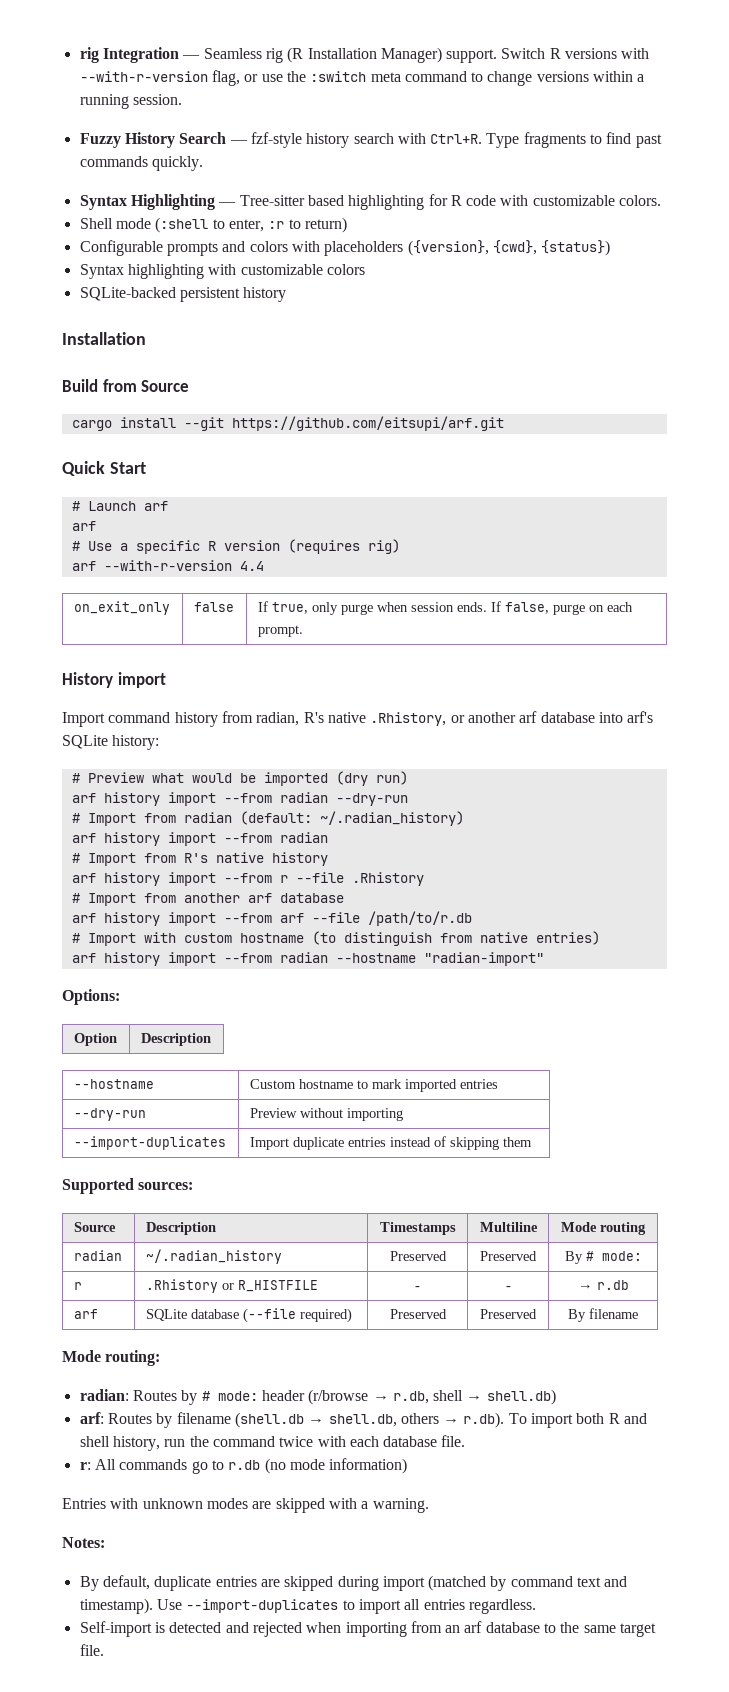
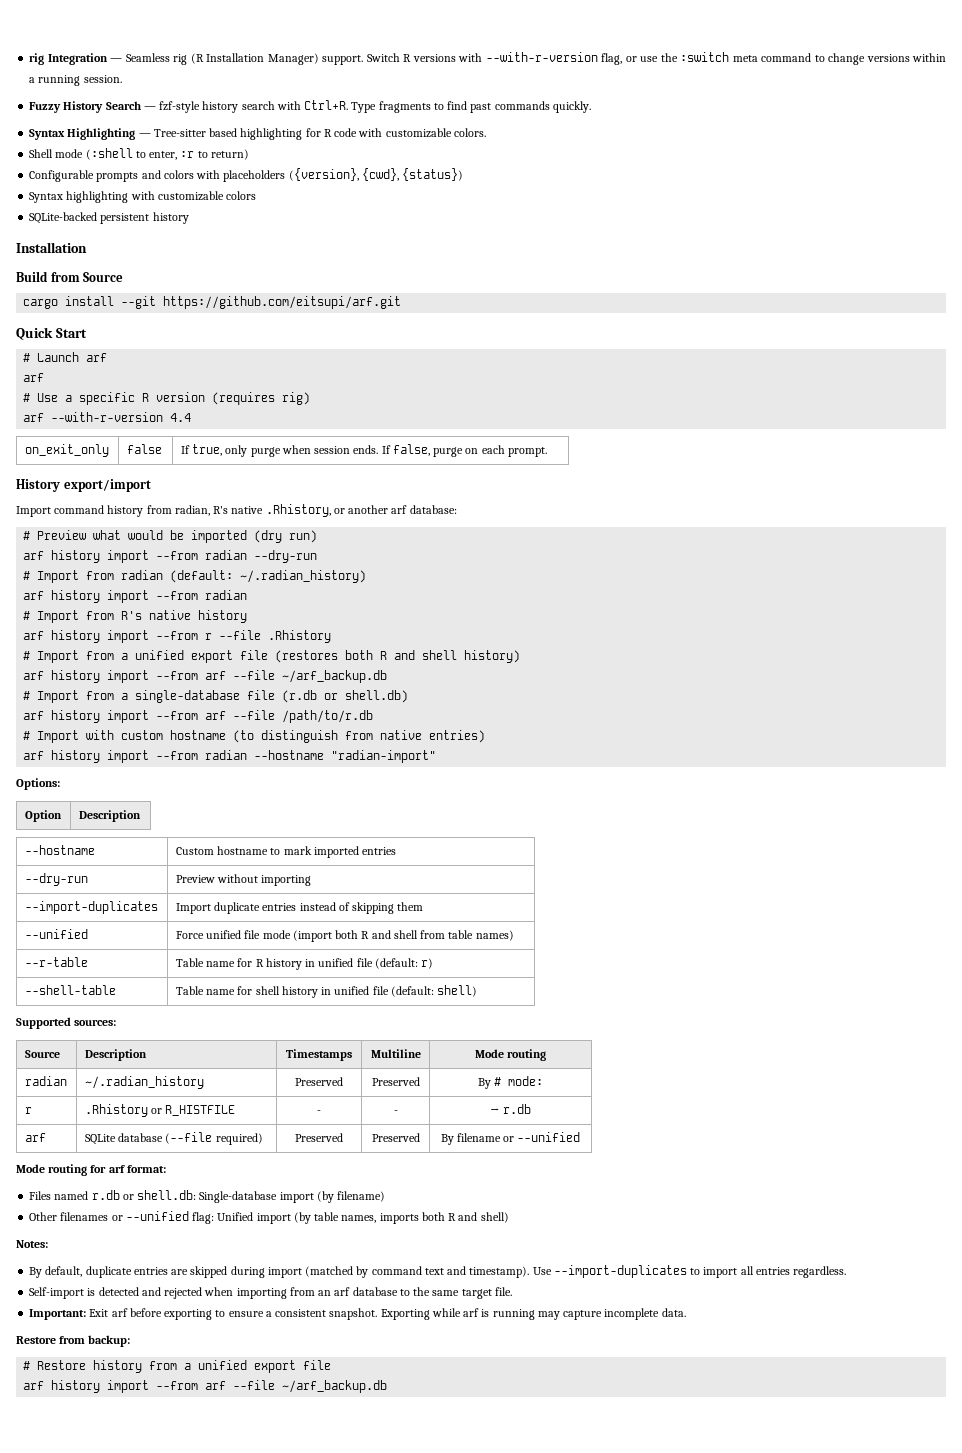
[117,672,166,688] import -> [63,479,151,492] export/import
[540,711,654,723] [62,735,160,750] database into arf's SQLite history: -> [409,505,457,514] database:
[183,893,344,903] another arf database -> [121,650,521,663] [23,670,388,683] [23,690,409,703] a unified export file (restores both R and shell history) // arf history import --from arf --file ~/arf_backup.db // # Import from a single-database file (r.db or shell.db)
(532, 1142) none -> [24,929,88,939] [175,930,514,942] [24,957,88,967] [175,958,434,970] [24,985,116,995] [175,985,478,998] // --unified | Force unified file mode (import both R and shell from table names) // --r-table | Table name for R history in unified file (default: r) // --shell-table | Table name for shell history in unified file (default: shell)
[62,1350,161,1366] [79,1389,556,1405] [79,1412,648,1428] [79,1435,466,1451] [79,1458,408,1474] [62,1498,429,1513] // Mode routing: // radian: Routes by # mode: header (r/browse → r.db, shell → shell.db) // arf: Routes by filename (shell.db → shell.db, others → r.db). To import both R and shell history, run the command twice with each database file. // r: All commands go to r.db (no mode information) // Entries with unknown modes are skipped with a warning. -> [503,1132,581,1142] [16,1164,166,1176] [29,1190,386,1203] [29,1211,509,1224] or --unified // Mode routing for arf format: // Files named r.db or shell.db: Single-database import (by filename) // Other filenames or --unified flag: Unified import (by table names, imports both R and shell)
(104, 1650) none -> [29,1308,686,1320] [16,1335,131,1347] [23,1360,332,1373] [23,1380,388,1393] // Important: Exit arf before exporting to ensure a consistent snapshot. Exporting while arf is running may capture incomplete data. // Restore from backup: // # Restore history from a unified export file // arf history import --from arf --file ~/arf_backup.db

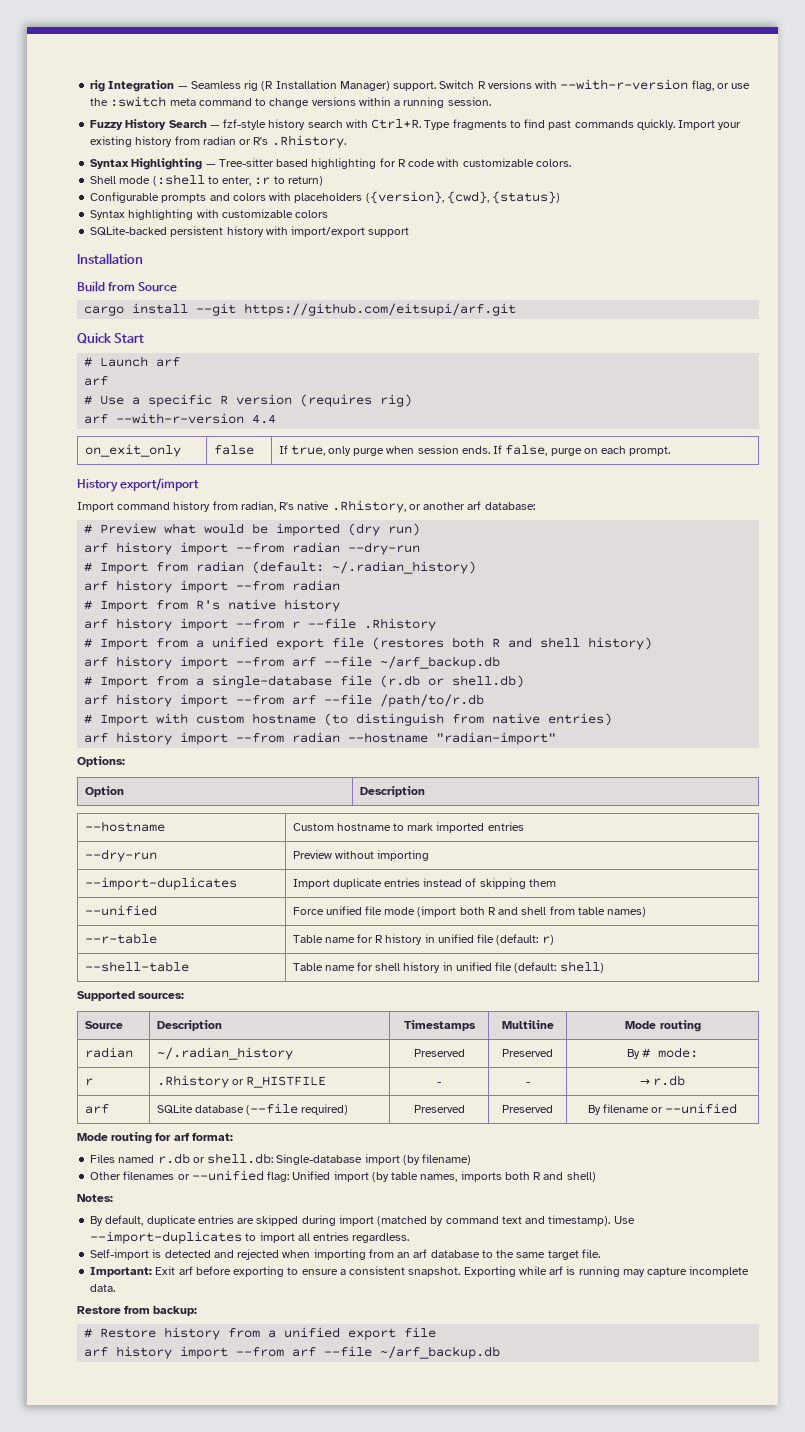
(591, 107) none -> [678,120,742,130] [90,135,346,148] Import your existing history from radian or R's .Rhistory.
(189, 218) none -> [265,226,410,237] with import/export support

